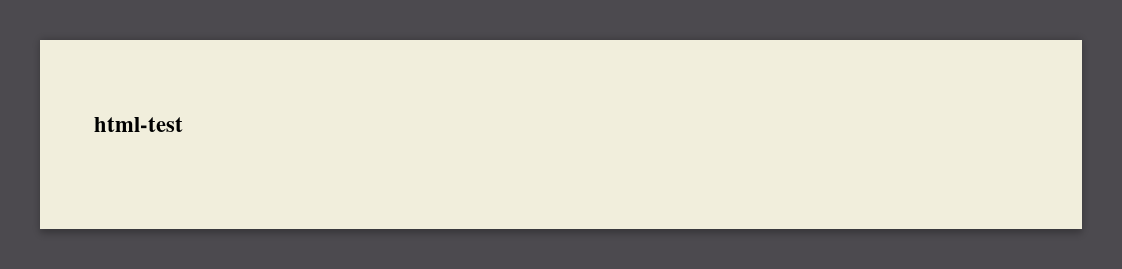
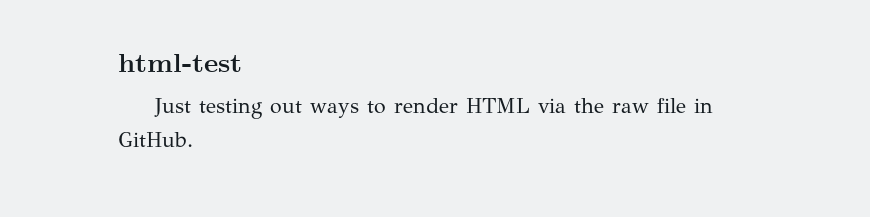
(183, 124) none -> [153,98,713,119] [118,132,193,147] // Just testing out ways to render HTML via the raw file in GitHub.

